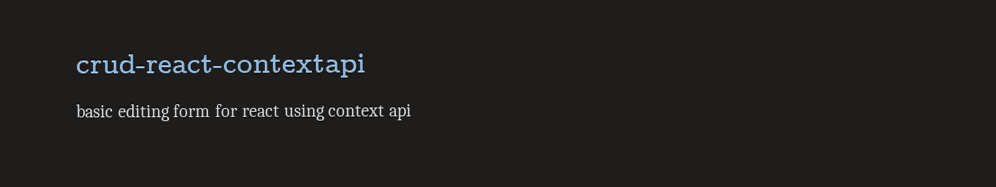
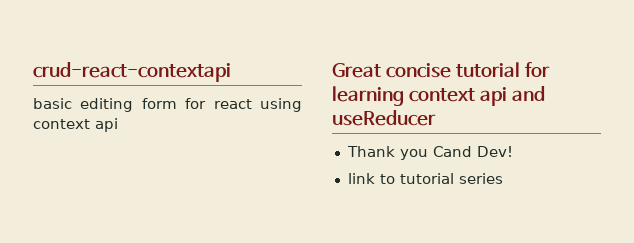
(413, 112) none -> [332,62,550,78] [332,86,545,106] [332,110,436,126] [346,146,513,160] [347,173,503,184] // Great concise tutorial for learning context api and useReducer // Thank you Cand Dev! // link to tutorial series

